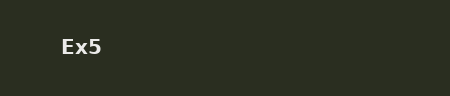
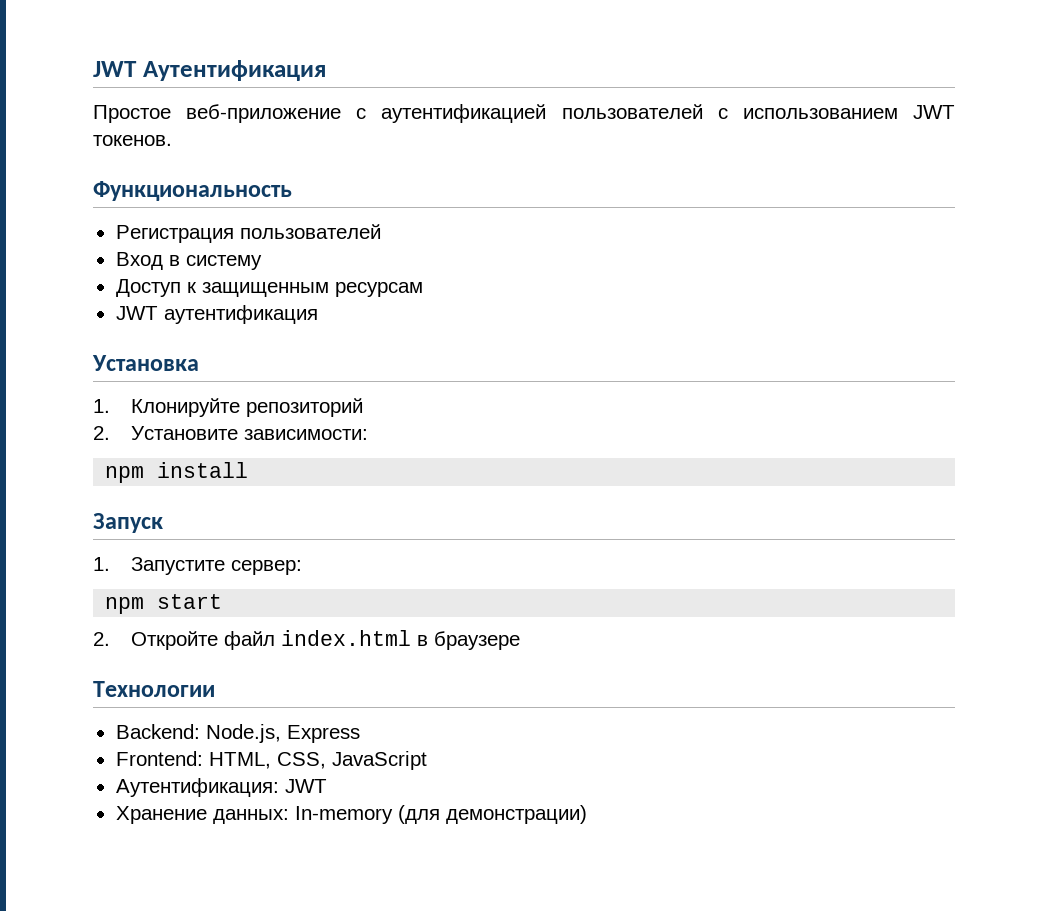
[61,39,102,54] Ex5 -> [93,60,326,81] [93,104,955,123] [93,135,172,146] [93,181,292,201] [115,224,381,243] [115,252,262,270] [115,279,423,297] [115,305,318,324] [92,355,199,371] [93,398,364,417] [93,426,369,440] [105,462,249,483] [93,513,163,533] [93,557,303,575] [105,594,223,614] [93,630,521,650] [93,681,215,697] [115,724,360,743] [115,751,427,770] [115,778,327,797] [115,805,587,824] JWT Аутентификация // Простое веб-приложение с аутентификацией пользователей с использованием JWT токенов. // Функциональность // Регистрация пользователей // Вход в систему // Доступ к защищенным ресурсам // JWT аутентификация // Установка // 1. Клонируйте репозиторий // 2. Установите зависимости: // npm install // Запуск // 1. Запустите сервер: // npm start // 2. Откройте файл index.html в браузере // Технологии // Backend: Node.js, Express // Frontend: HTML, CSS, JavaScript // Аутентификация: JWT // Хранение данных: In-memory (для демонстрации)

